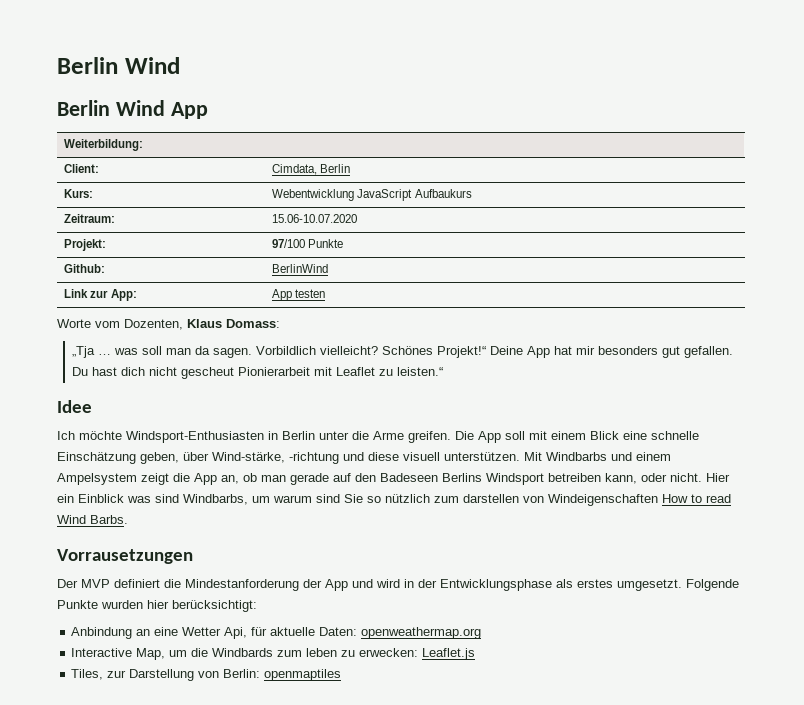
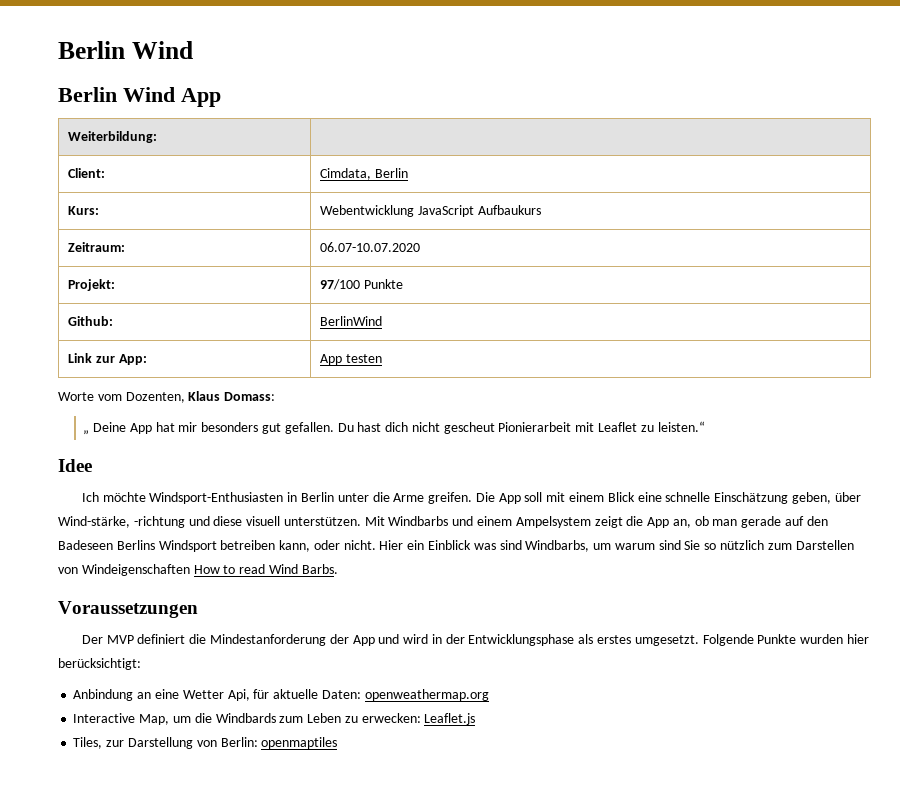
[272,214,358,223] 15.06-10.07.2020 -> [320,242,421,252] 06.07-10.07.2020
[72,346,487,358] „Tja … was soll man da sagen. Vorbildlich vielleicht? Schönes Projekt!“ -> [83,430,90,435] „
[463,494,519,503] darstellen -> [795,540,854,550] Darstellen
[57,549,193,564] Vorrausetzungen -> [58,601,198,618] Voraussetzungen
[306,648,338,657] leben -> [307,713,342,723] Leben

